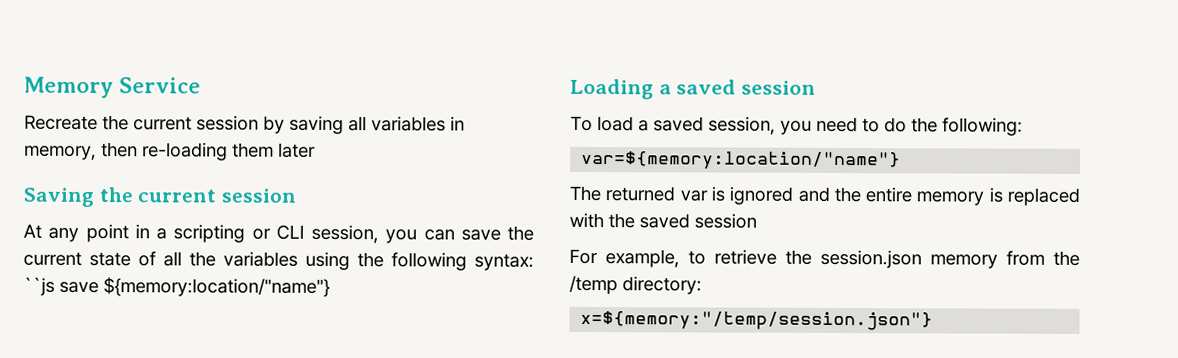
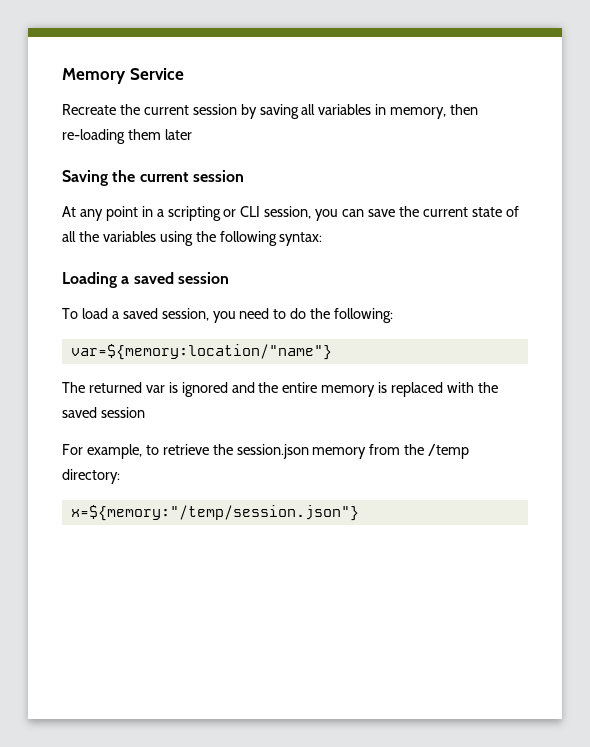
[23,276,330,297] ``js save ${memory:location/"name"} -> (323, 239) none

